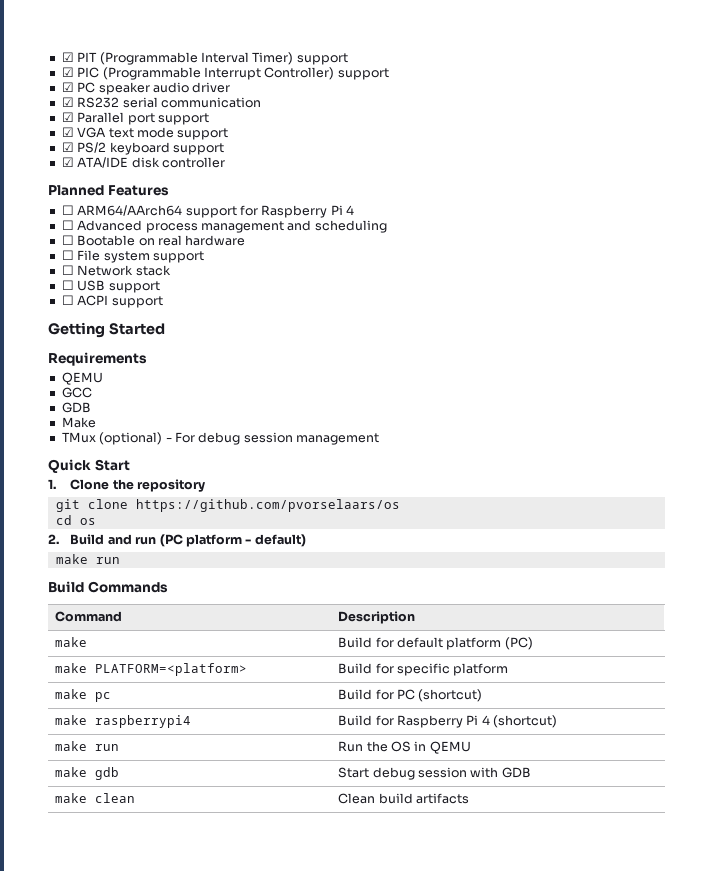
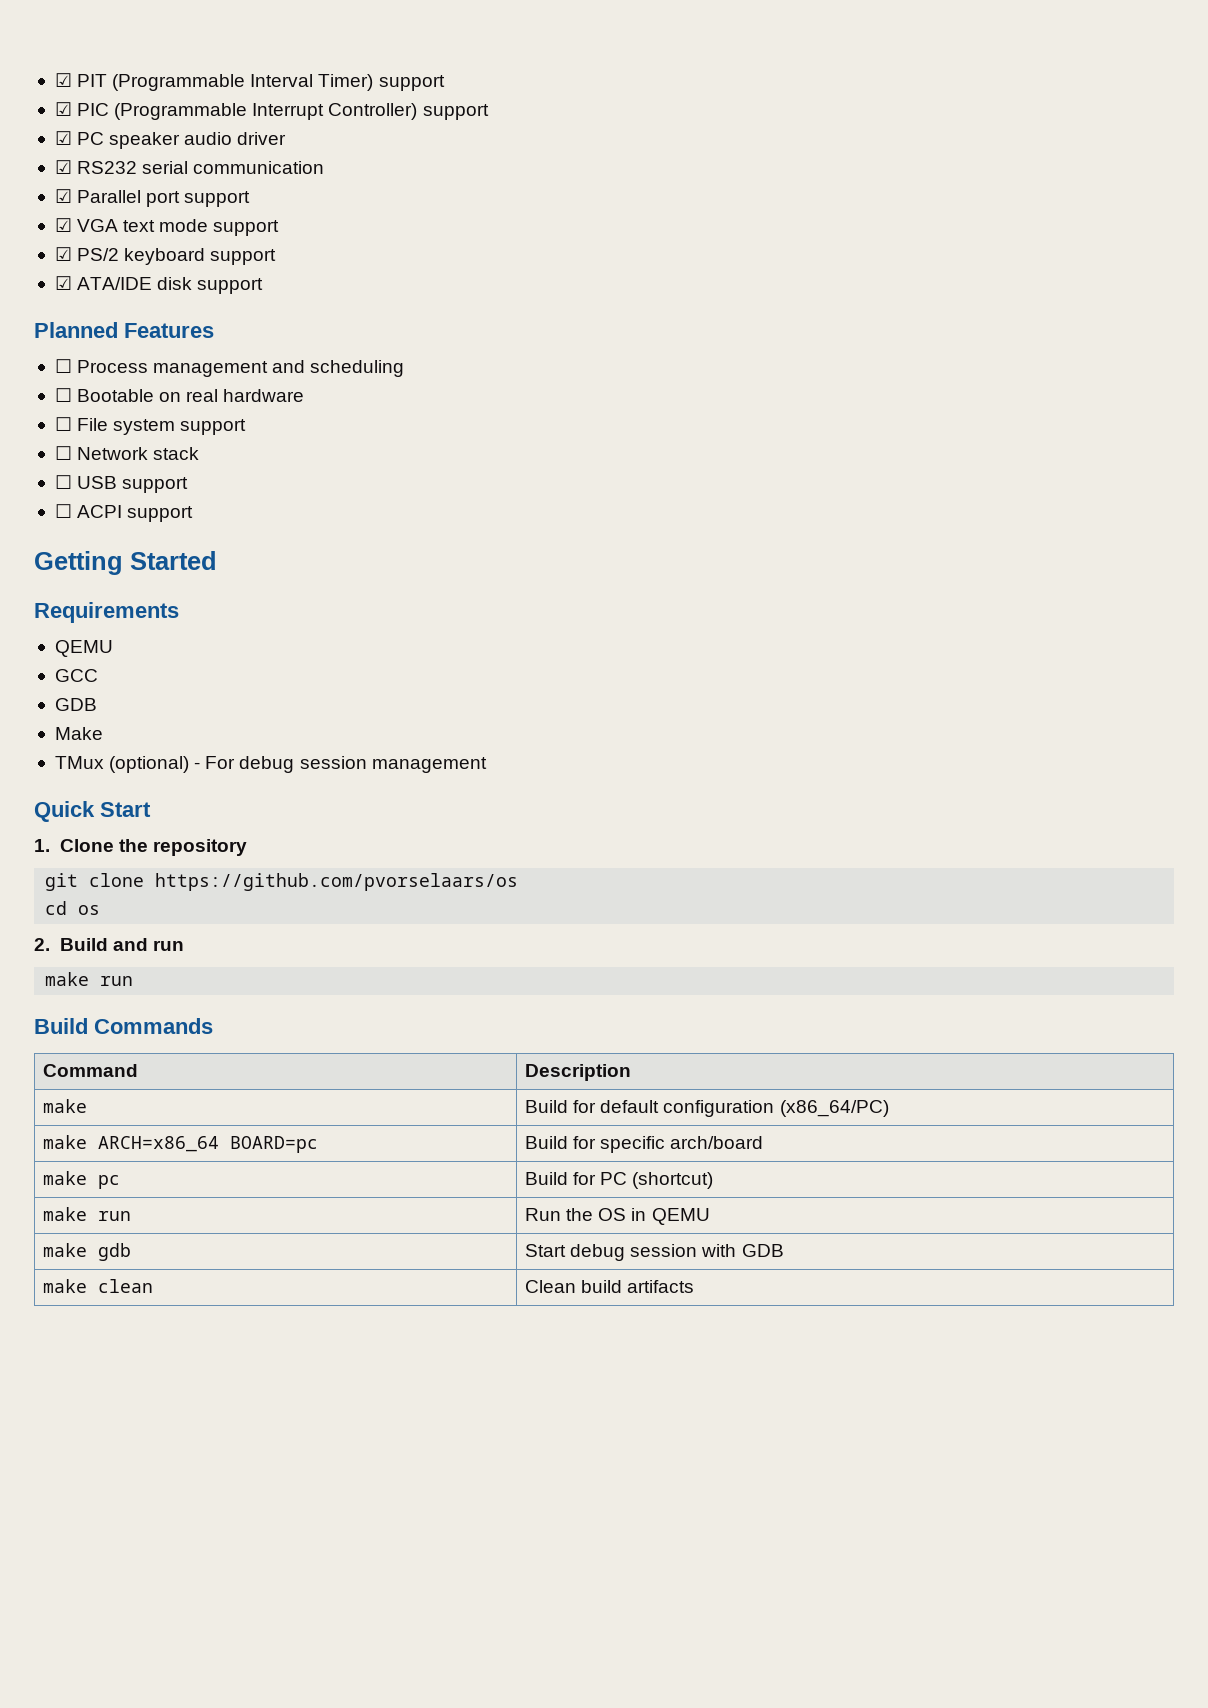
[161,157,225,168] controller -> [197,278,264,294] support
[77,205,354,218] [61,220,198,233] ARM64/AArch64 support for Raspberry Pi 4 // ☐ Advanced process -> [77,360,149,373] Process
[159,534,306,547] (PC platform - default) -> (184, 945) none
[446,637,533,650] [55,663,248,676] platform (PC) // make PLATFORM=<platform> -> [663,1100,889,1117] [42,1135,318,1153] configuration (x86_64/PC) // make ARCH=x86_64 BOARD=pc
[453,663,509,676] platform -> [670,1136,764,1149] arch/board
[55,715,192,728] [338,715,558,728] // make raspberrypi4 | Build for Raspberry Pi 4 (shortcut) -> (714, 1180) none

